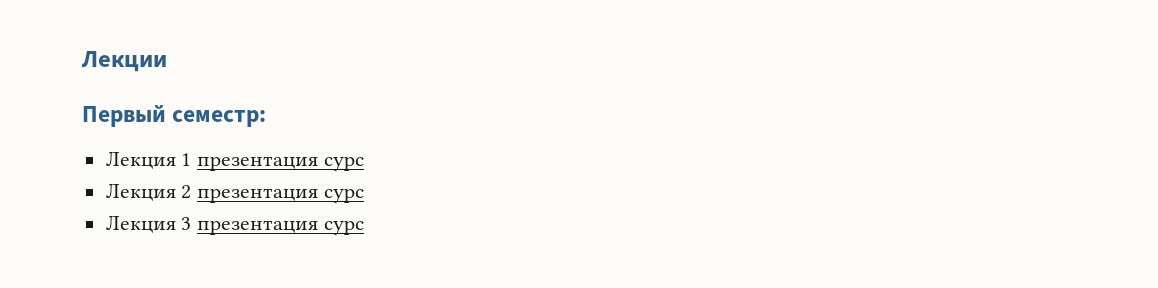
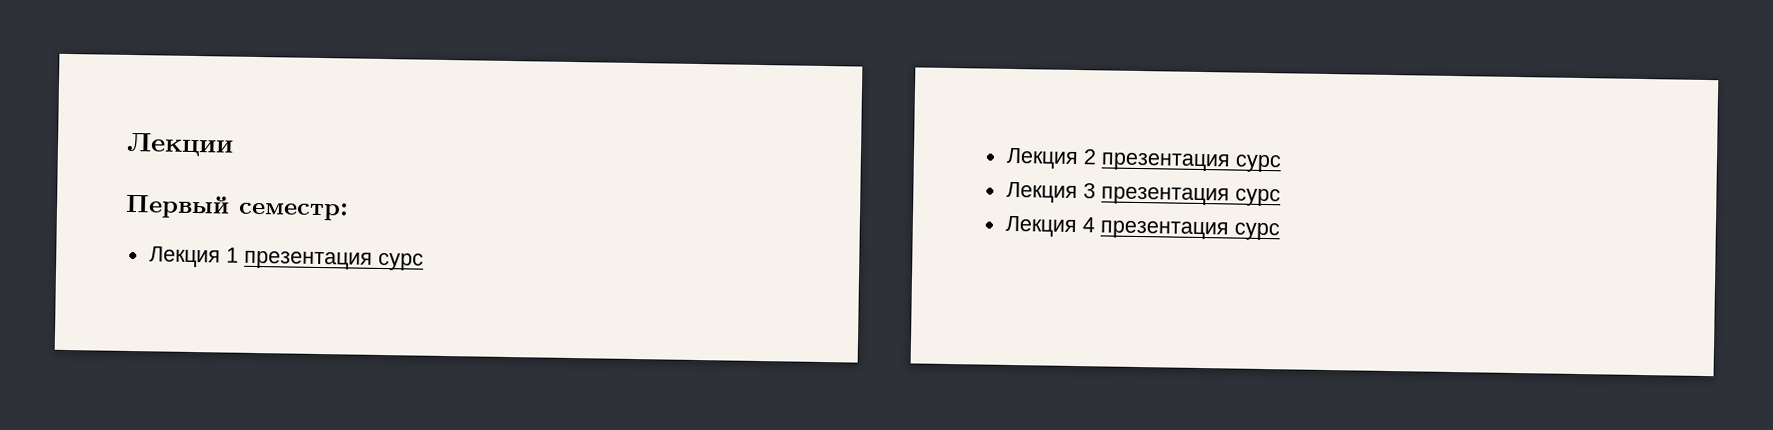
(365, 227) none -> [1004,215,1280,241] // Лекция 4 презентация сурс

